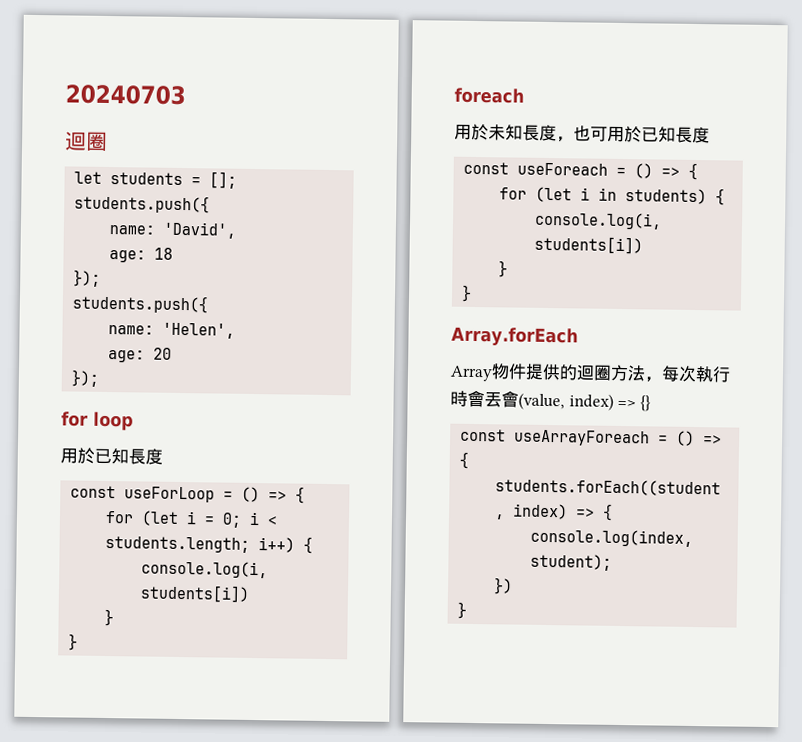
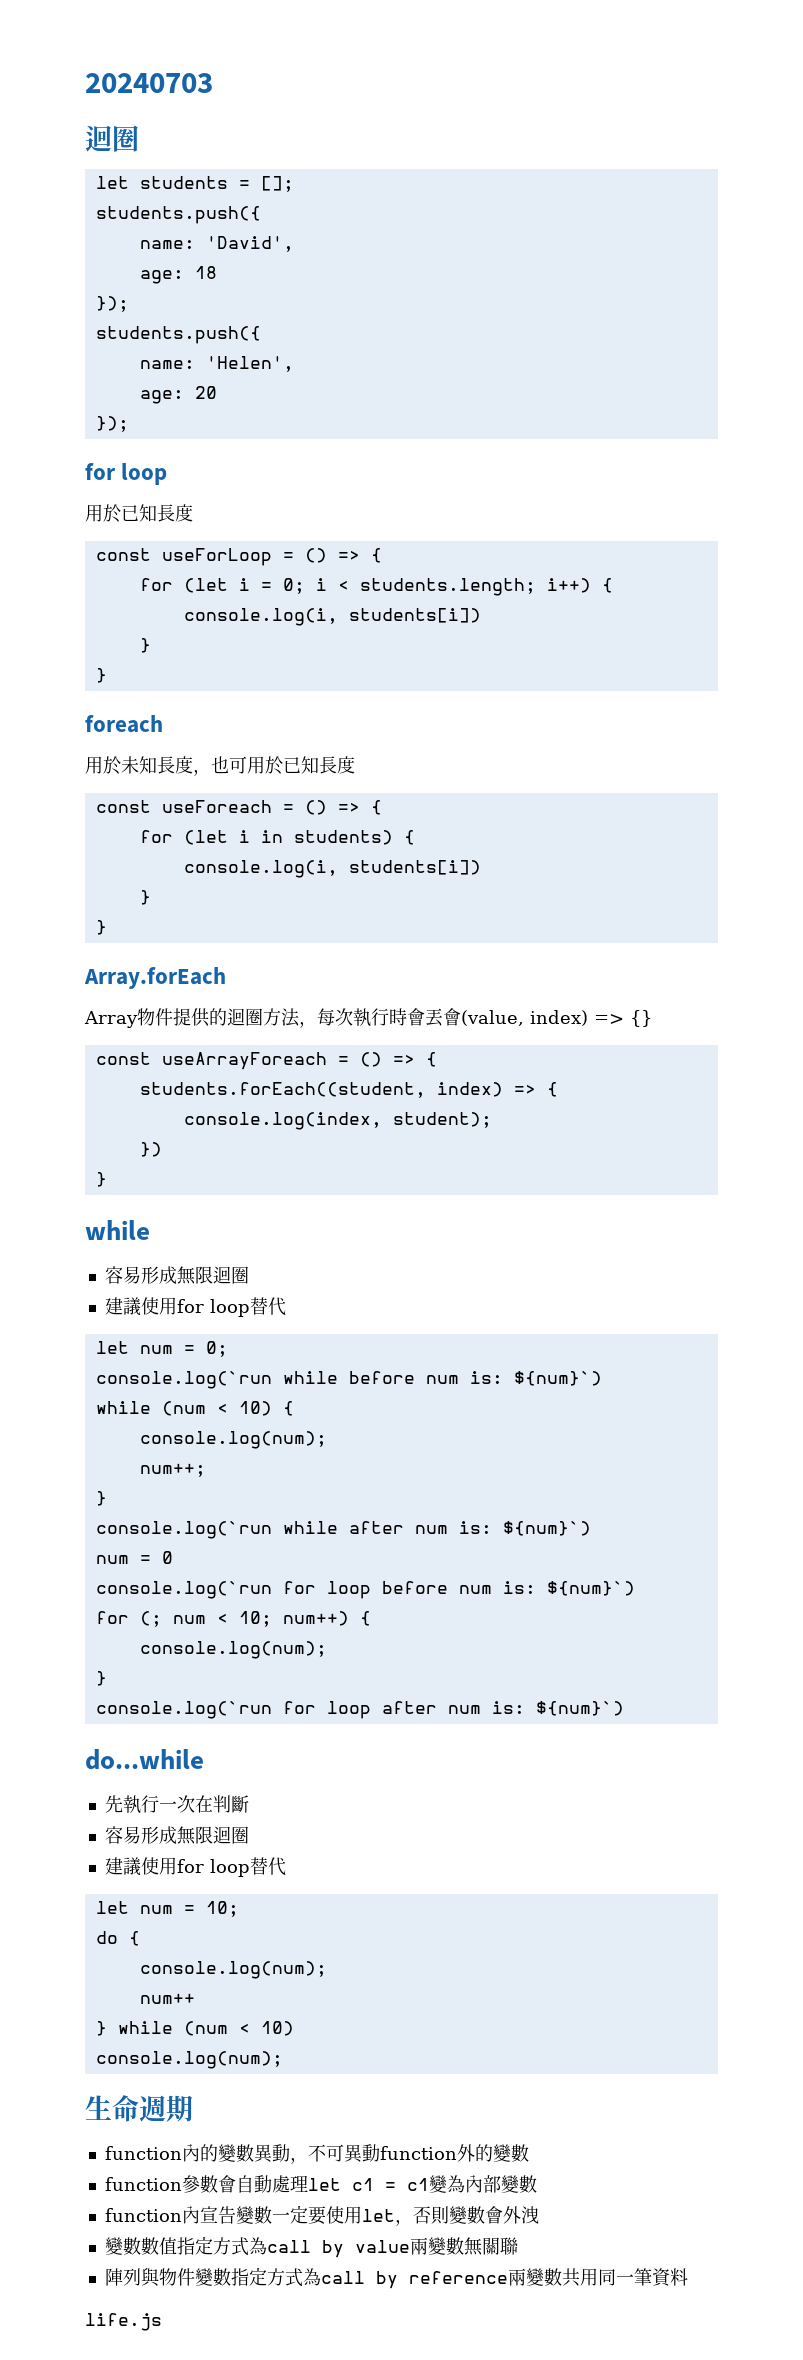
(468, 610) none -> [85,1220,150,1240] [104,1266,249,1285] [104,1297,286,1317] [95,1341,228,1357] [95,1371,602,1389] [95,1401,294,1416] [139,1431,327,1449] [139,1463,206,1477] [95,1491,107,1506] [95,1521,591,1539] [95,1551,173,1564] [95,1581,635,1599] [95,1611,371,1627] [139,1641,327,1659] [95,1671,107,1686] [95,1701,624,1719] [85,1749,204,1770] [104,1795,249,1813] [104,1826,249,1845] [104,1857,286,1877] [95,1901,239,1917] [95,1931,140,1946] [139,1961,327,1979] [139,1993,195,2004] [95,2021,294,2036] [95,2051,283,2069] [85,2095,193,2122] [104,2144,529,2164] [104,2175,537,2193] [104,2205,539,2226] [104,2236,519,2258] [104,2267,688,2289] [85,2313,162,2331] // while // 容易形成無限迴圈 // 建議使用for loop替代 // let num = 0; // console.log(`run while before num is: ${num}`) // while (num < 10) { // console.log(num); // num++; // } // console.log(`run while after num is: ${num}`) // num = 0 // console.log(`run for loop before num is: ${num}`) // for (; num < 10; num++) { // console.log(num); // } // console.log(`run for loop after num is: ${num}`) // do...while // 先執行一次在判斷 // 容易形成無限迴圈 // 建議使用for loop替代 // let num = 10; // do { // console.log(num); // num++ // } while (num < 10) // console.log(num); // 生命週期 // function內的變數異動，不可異動function外的變數 // function參數會自動處理let c1 = c1變為內部變數 // function內宣告變數一定要使用let，否則變數會外洩 // 變數數值指定方式為call by value兩變數無關聯 // 陣列與物件變數指定方式為call by reference兩變數共用同一筆資料 // life.js

